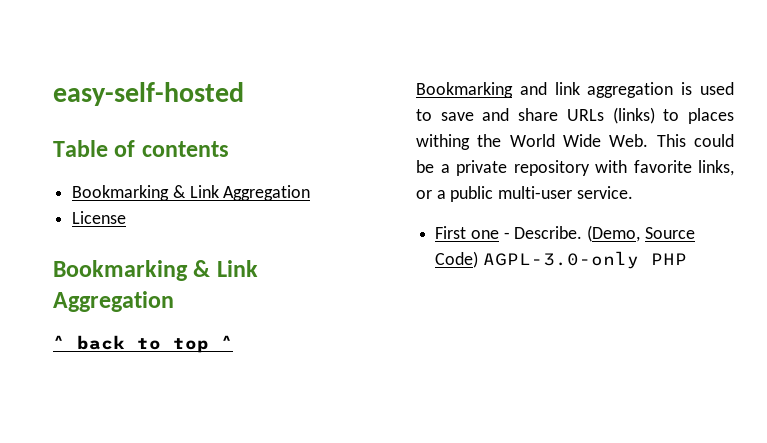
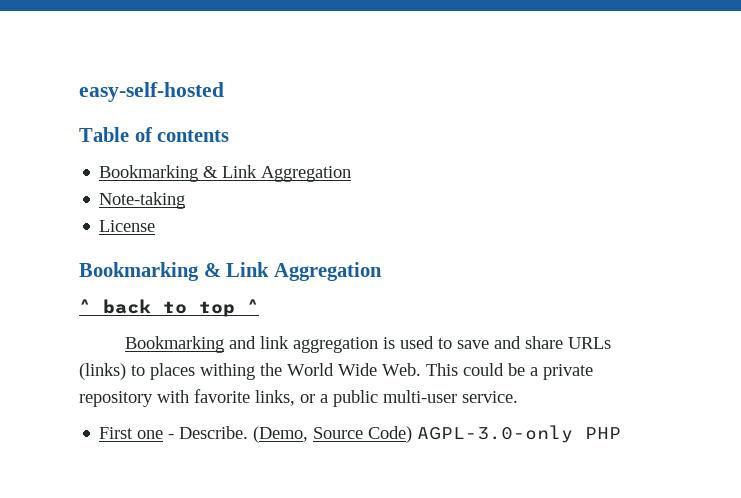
(311, 193) none -> [99,192,186,209] // Note-taking

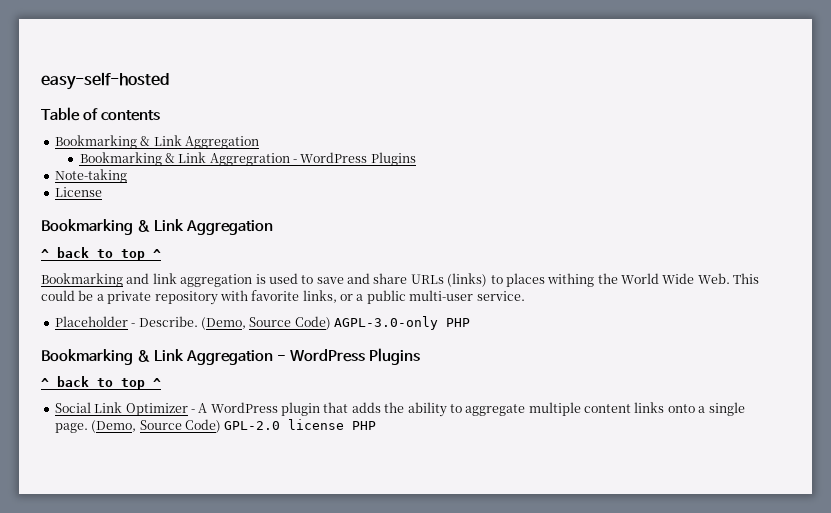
(352, 174) none -> [79,152,416,166] // Bookmarking & Link Aggregration - WordPress Plugins
[99,427,164,439] First one -> [54,316,128,327] Placeholder
(622, 433) none -> [41,348,421,365] [41,376,161,390] [54,402,745,417] [54,419,377,433] // Bookmarking & Link Aggregation - WordPress Plugins // ^ back to top ^ // Social Link Optimizer - A WordPress plugin that adds the ability to aggregate multiple content links onto a single page. (Demo, Source Code) GPL-2.0 license PHP

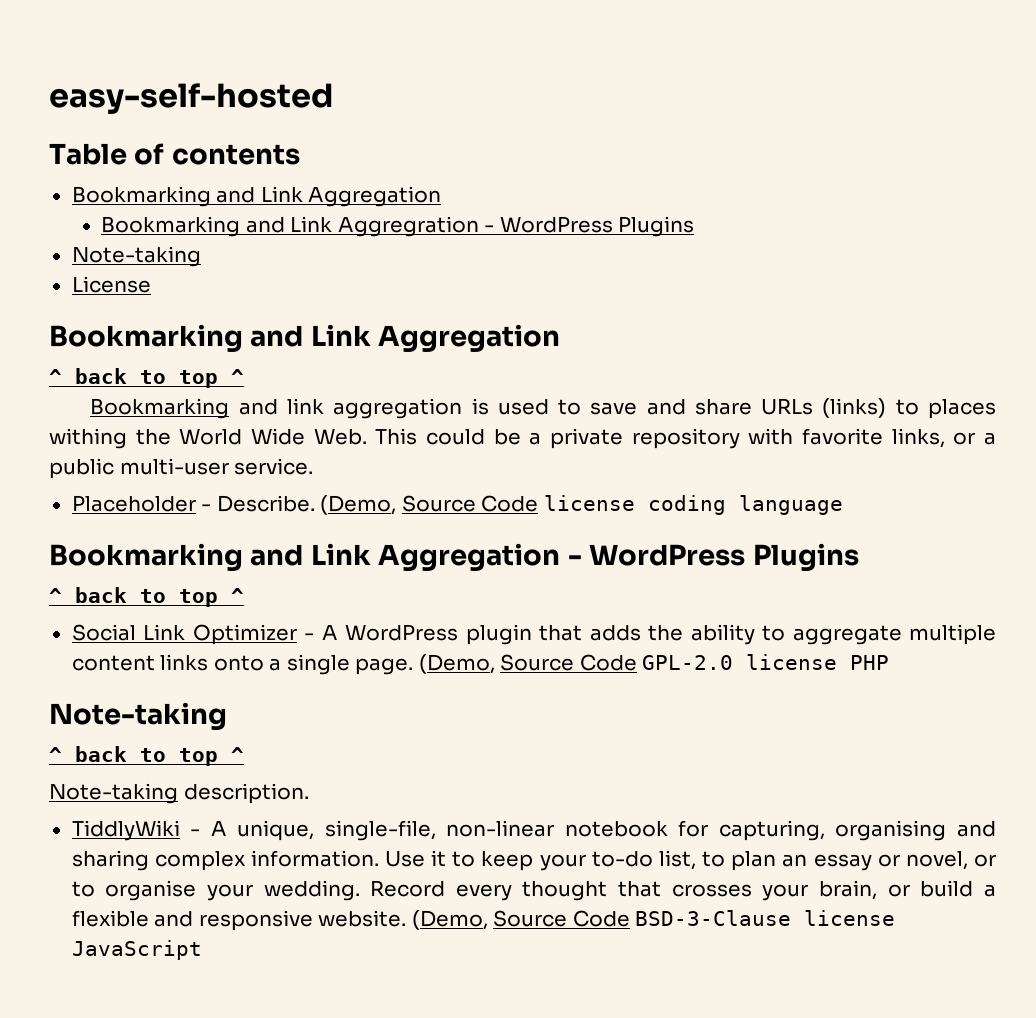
[140,136,151,146] & -> [216,187,256,203] and
[164,153,175,163] & -> [245,217,285,233] and
[137,220,151,232] & -> [250,325,304,347] and
[294,316,470,330] [41,349,151,365] Code) AGPL-3.0-only PHP // Bookmarking & -> [481,495,843,515] [49,543,304,571] Code license coding language // Bookmarking and
[184,419,221,433] Code) -> [579,654,637,671] Code
(377, 425) none -> [49,702,227,730] [49,746,244,766] [49,783,309,804] [71,820,996,841] [71,850,997,871] [71,880,996,901] [71,910,896,931] [71,940,202,960] // Note-taking // ^ back to top ^ // Note-taking description. // TiddlyWiki - A unique, single-file, non-linear notebook for capturing, organising and sharing complex information. Use it to keep your to-do list, to plan an essay or novel, or to organise your wedding. Record every thought that crosses your brain, or build a flexible and responsive website. (Demo, Source Code BSD-3-Clause license JavaScript

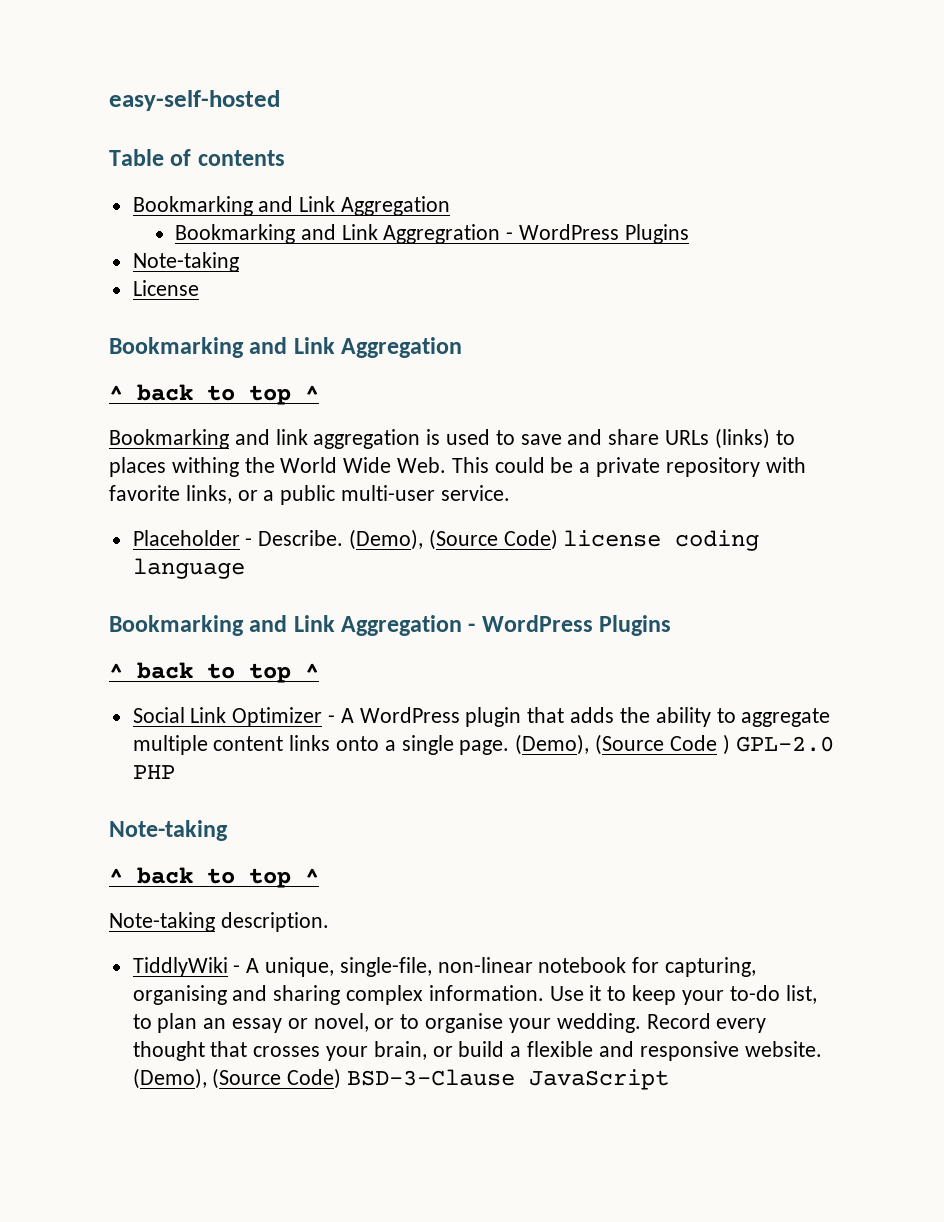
[320,495,539,515] (Demo, Source Code -> [349,529,558,550] (Demo), (Source Code)
[418,654,838,674] (Demo, Source Code GPL-2.0 license -> [515,734,834,755] (Demo), (Source Code ) GPL-2.0
[411,910,896,930] (Demo, Source Code BSD-3-Clause license -> [132,1068,516,1089] (Demo), (Source Code) BSD-3-Clause

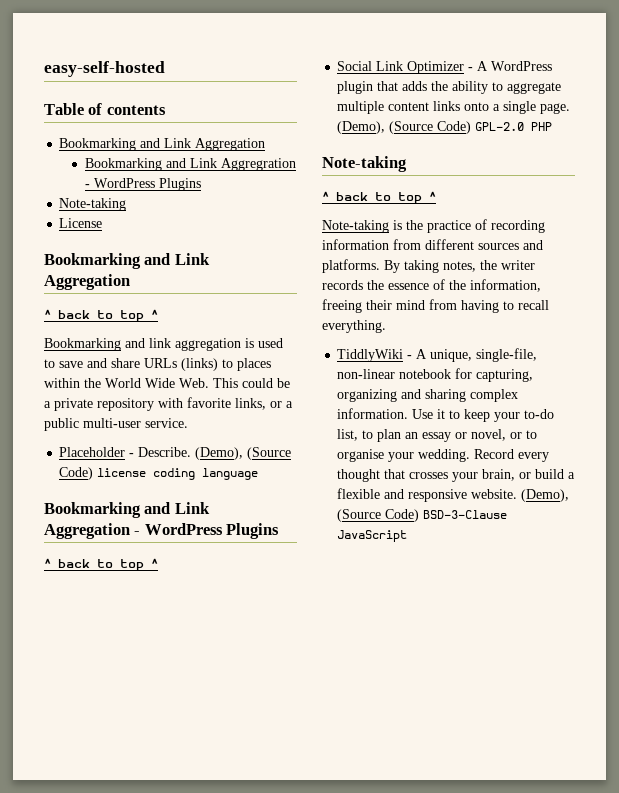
[171,457,239,477] withing -> [44,378,80,388] within
[669,734,730,755] Code ) -> [437,121,472,134] Code)
[220,912,329,932] description. -> [393,219,545,233] [322,239,543,250] [322,259,535,273] [322,279,541,292] [322,299,549,313] [322,320,386,333] is the practice of recording information from different sources and platforms. By taking notes, the writer records the essence of the information, freeing their mind from having to recall everything.
[132,985,227,1005] organising -> [337,389,398,402] organizing

